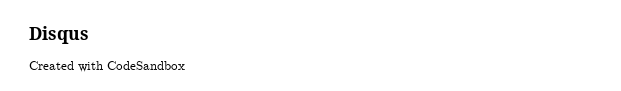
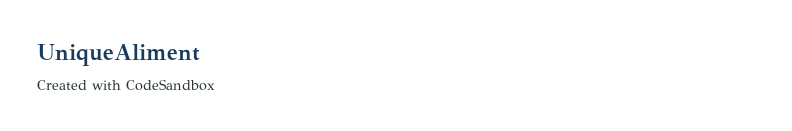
[29,26,89,44] Disqus -> [37,44,200,66] UniqueAliment

